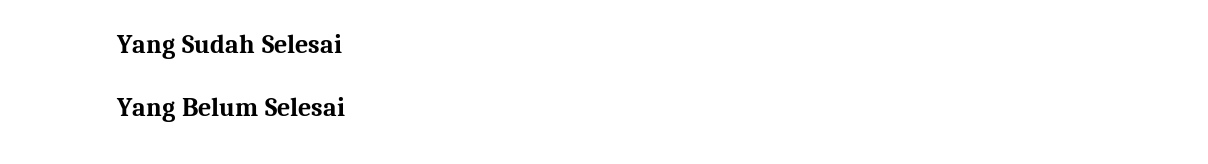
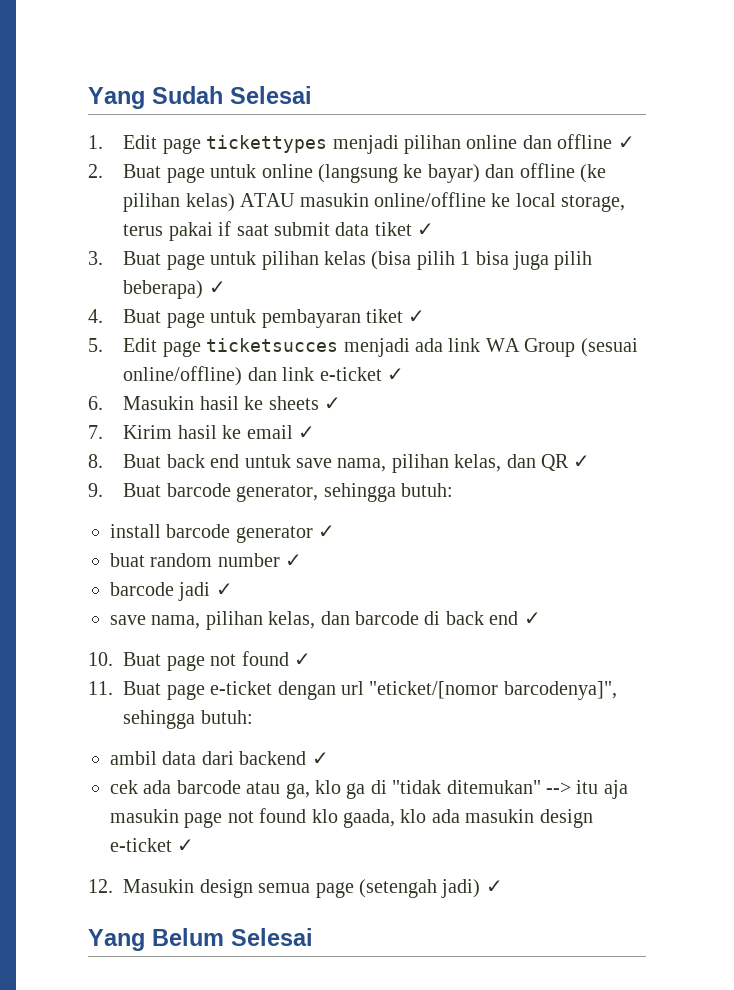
(342, 43) none -> [88,134,635,154] [88,163,607,183] [123,192,626,212] [123,221,435,241] [88,251,593,270] [123,280,226,299] [88,309,426,328] [88,338,638,357] [123,366,405,386] [88,396,342,410] [88,425,316,439] [88,454,591,473] [88,483,454,502] [110,524,336,543] [110,553,303,567] [110,582,233,601] [110,611,541,630] [88,651,312,671] [88,681,617,700] [123,710,253,729] [110,751,329,765] [110,780,628,799] [110,808,593,828] [110,838,195,852] [88,879,503,898] // 1. Edit page tickettypes menjadi pilihan online dan offline ✓ // 2. Buat page untuk online (langsung ke bayar) dan offline (ke pilihan kelas) ATAU masukin online/offline ke local storage, terus pakai if saat submit data tiket ✓ // 3. Buat page untuk pilihan kelas (bisa pilih 1 bisa juga pilih beberapa) ✓ // 4. Buat page untuk pembayaran tiket ✓ // 5. Edit page ticketsucces menjadi ada link WA Group (sesuai online/offline) dan link e-ticket ✓ // 6. Masukin hasil ke sheets ✓ // 7. Kirim hasil ke email ✓ // 8. Buat back end untuk save nama, pilihan kelas, dan QR ✓ // 9. Buat barcode generator, sehingga butuh: // install barcode generator ✓ // buat random number ✓ // barcode jadi ✓ // save nama, pilihan kelas, dan barcode di back end ✓ // 10. Buat page not found ✓ // 11. Buat page e-ticket dengan url "eticket/[nomor barcodenya]", sehingga butuh: // ambil data dari backend ✓ // cek ada barcode atau ga, klo ga di "tidak ditemukan" --> itu aja masukin page not found klo gaada, klo ada masukin design e-ticket ✓ // 12. Masukin design semua page (setengah jadi) ✓

